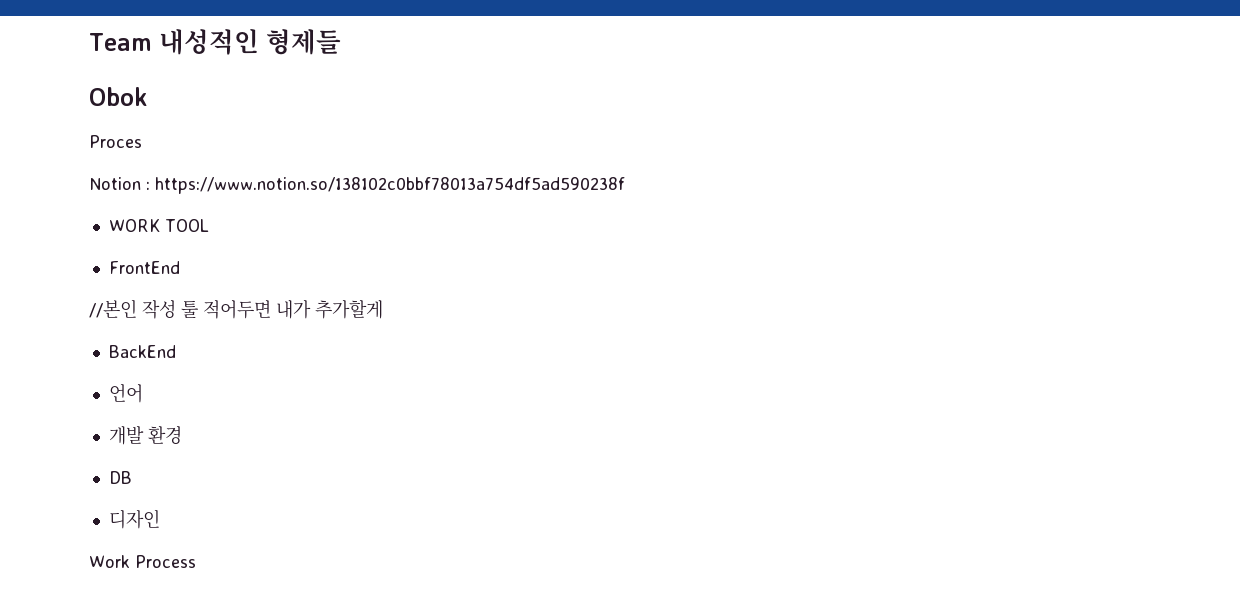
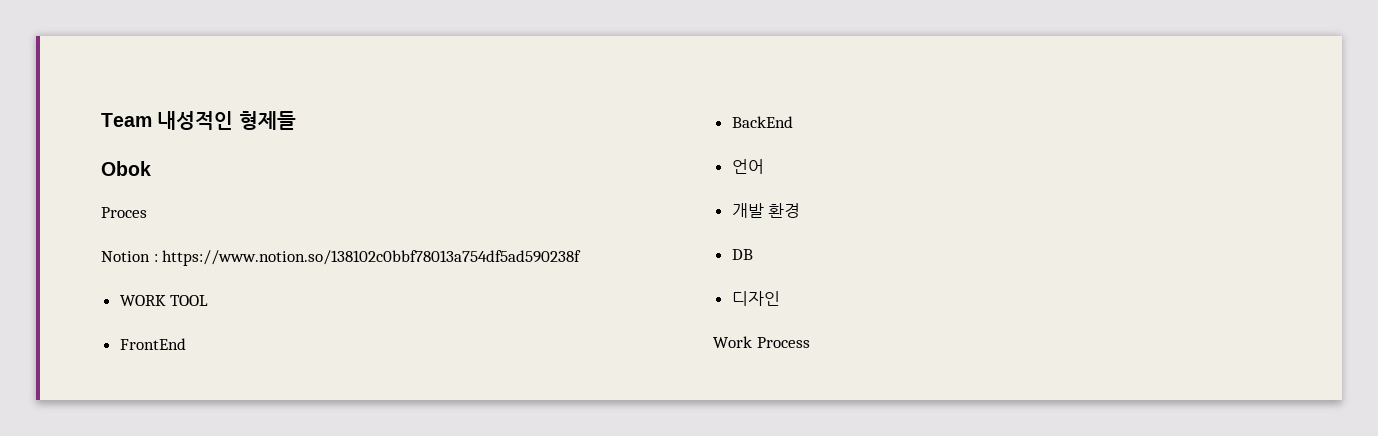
[89,299,383,319] // //본인 작성 툴 적어두면 내가 추가할게 -> (186, 344) none

